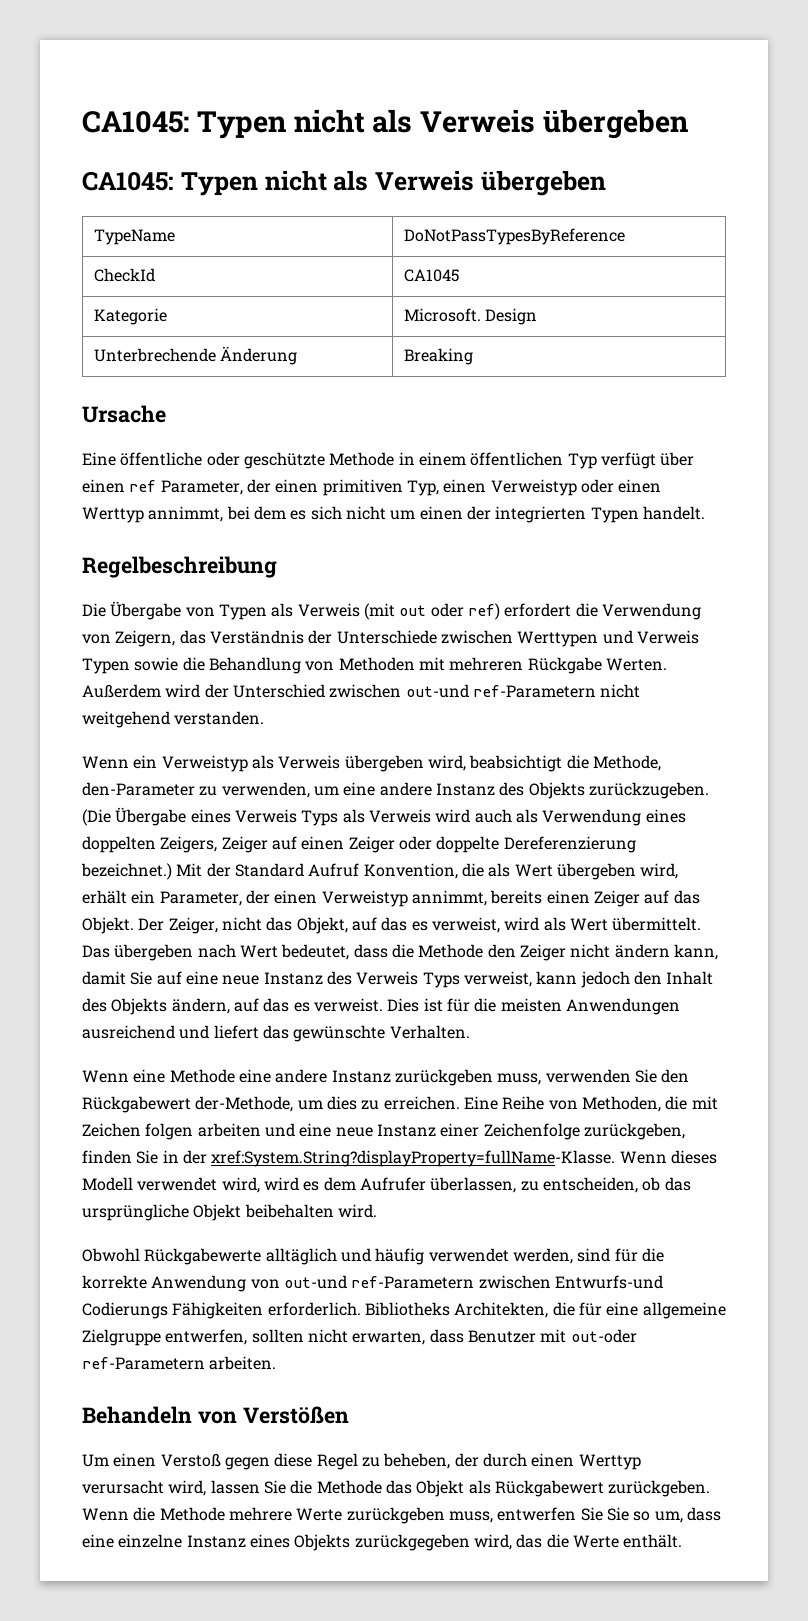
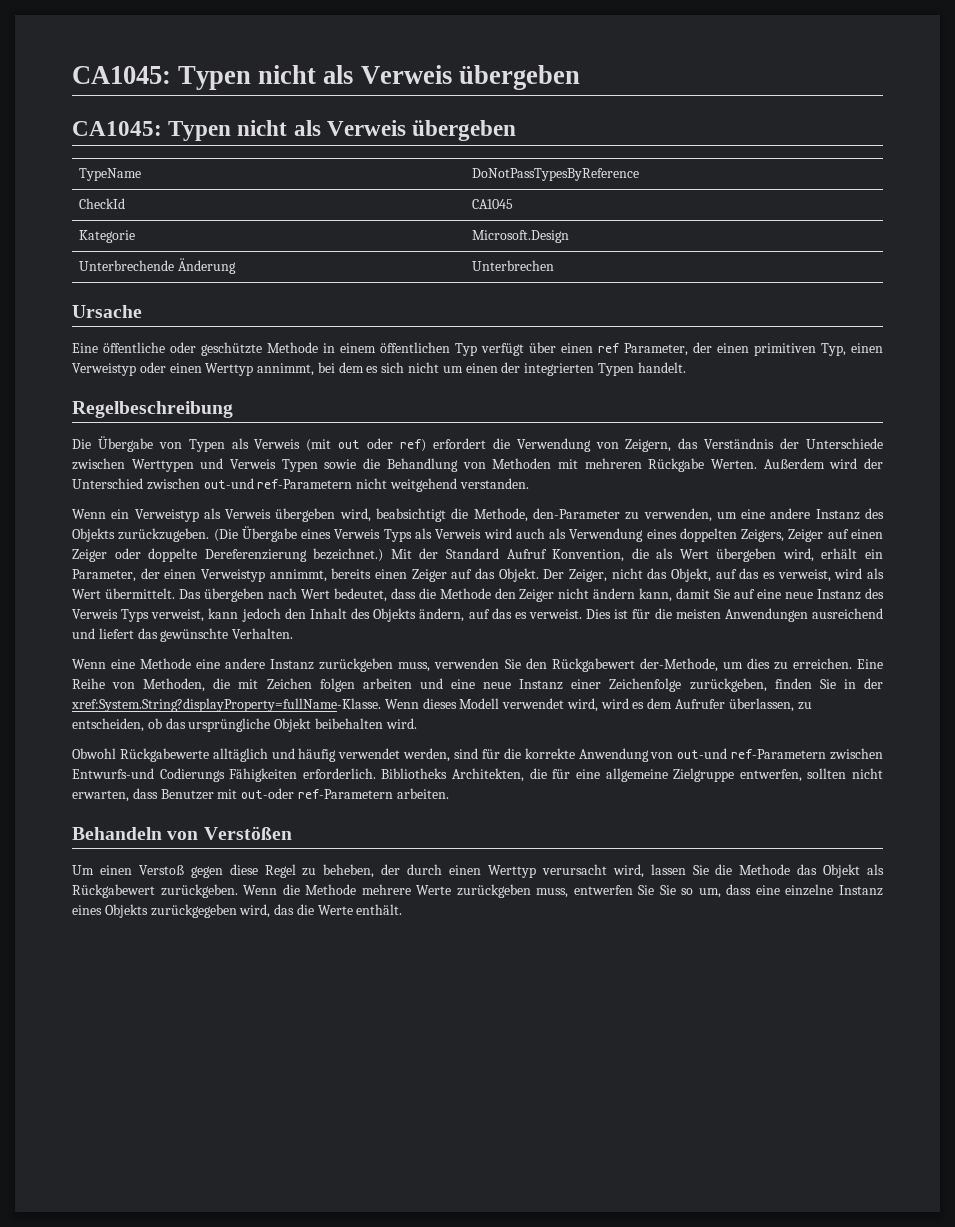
[404,308,538,325] Microsoft. Design -> [472,230,570,243] Microsoft.Design
[404,348,474,365] Breaking -> [472,260,555,271] Unterbrechen

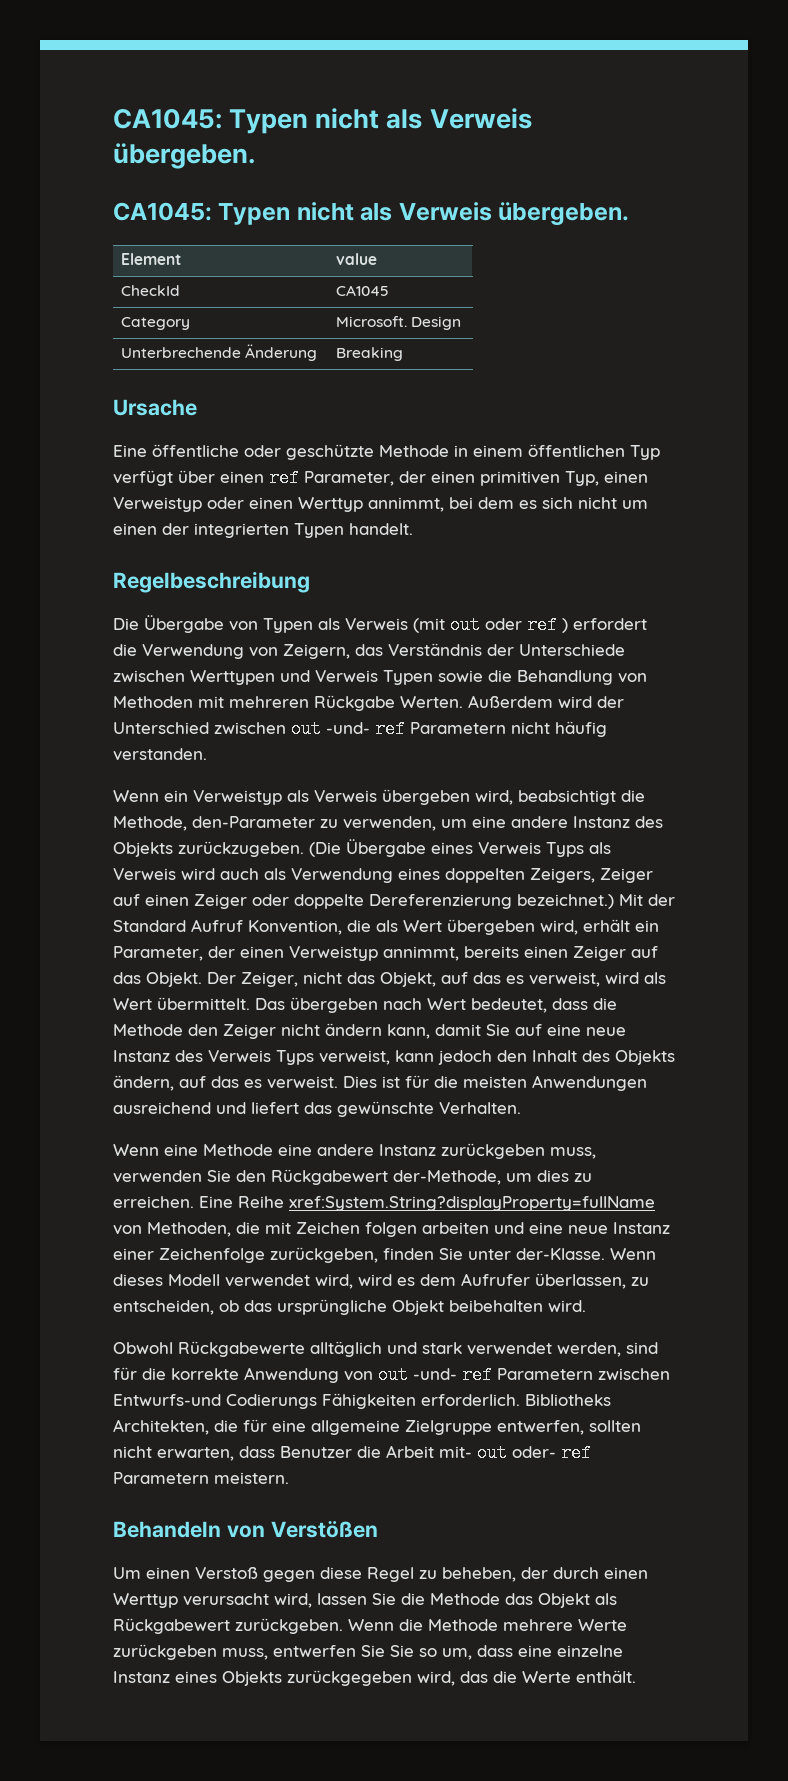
[72,65,580,90] [72,120,517,141] [79,168,142,181] [472,168,640,181] CA1045: Typen nicht als Verweis übergeben // CA1045: Typen nicht als Verweis übergeben // TypeName | DoNotPassTypesByReference -> [113,108,532,134] [113,143,255,169] [113,202,630,226] [121,253,182,265] [336,253,378,265] CA1045: Typen nicht als Verweis übergeben. // CA1045: Typen nicht als Verweis übergeben. // Element | value
[79,230,136,243] [472,230,570,243] Kategorie | Microsoft.Design -> [121,317,191,330] [336,316,462,330] Category | Microsoft. Design
[472,260,555,271] Unterbrechen -> [336,347,404,361] Breaking
[400,439,427,452] ref) -> [527,616,568,634] ref )
[203,478,457,492] out-und ref-Parametern nicht weitgehend -> [291,720,607,738] out -und- ref Parametern nicht häufig
(105, 683) none -> [289,1196,655,1211] xref:System.String?displayProperty=fullName
[843,678,883,689] [71,698,381,712] in der xref:System.String?displayProperty=fullName-Klasse. -> [468,1248,605,1260] unter der-Klasse.
[298,748,337,762] häufig -> [422,1342,462,1354] stark
[677,748,827,759] out-und ref-Parametern -> [378,1366,593,1384] out -und- ref Parametern
[217,788,449,799] mit out-oder ref-Parametern arbeiten. -> [357,1444,591,1462] [113,1472,289,1484] die Arbeit mit- out oder- ref Parametern meistern.

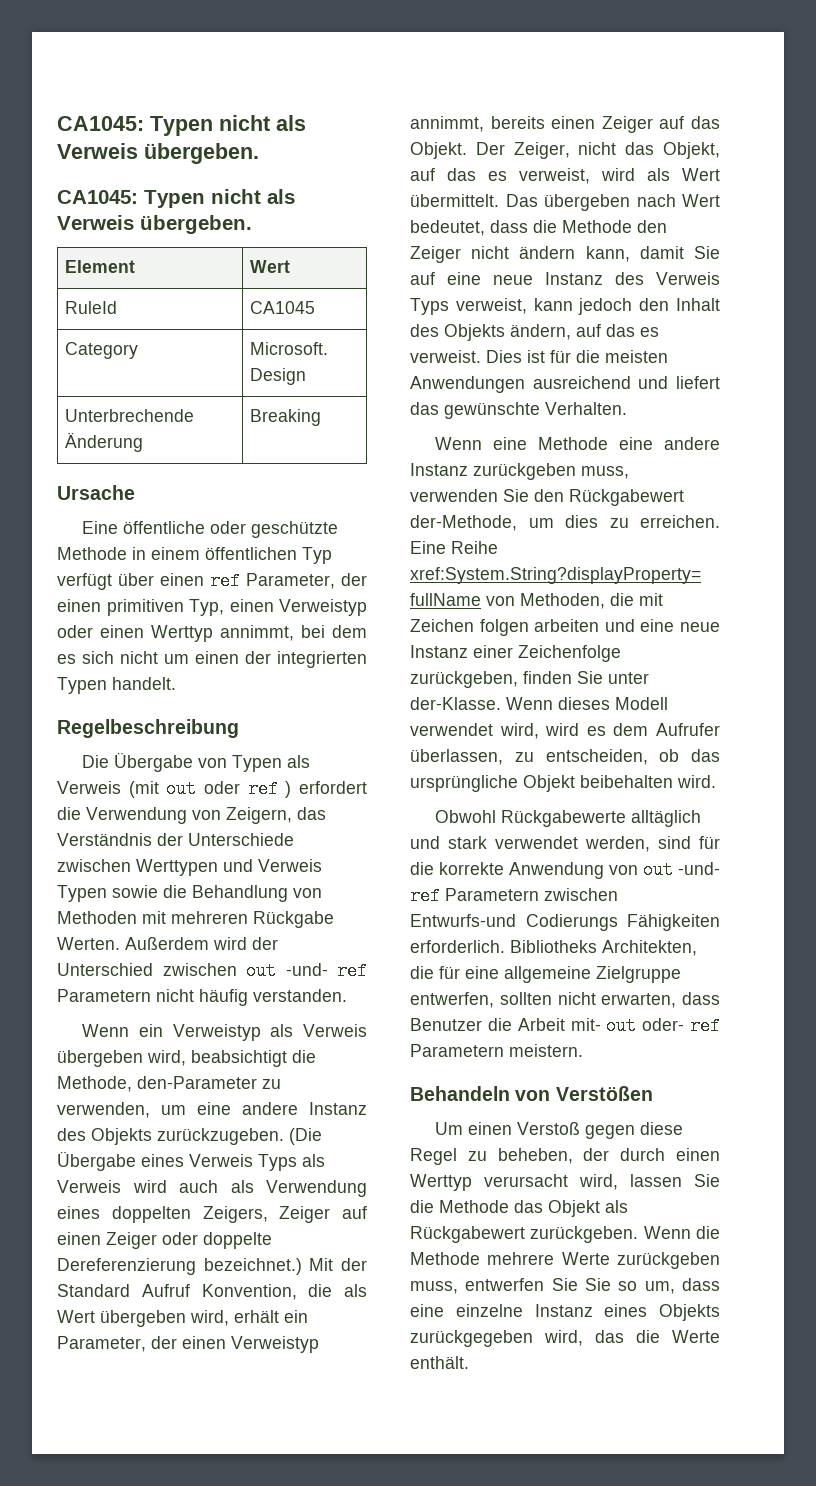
[336,253,378,265] [121,285,181,296] value // CheckId -> [250,260,291,273] [65,301,118,314] Wert // RuleId

